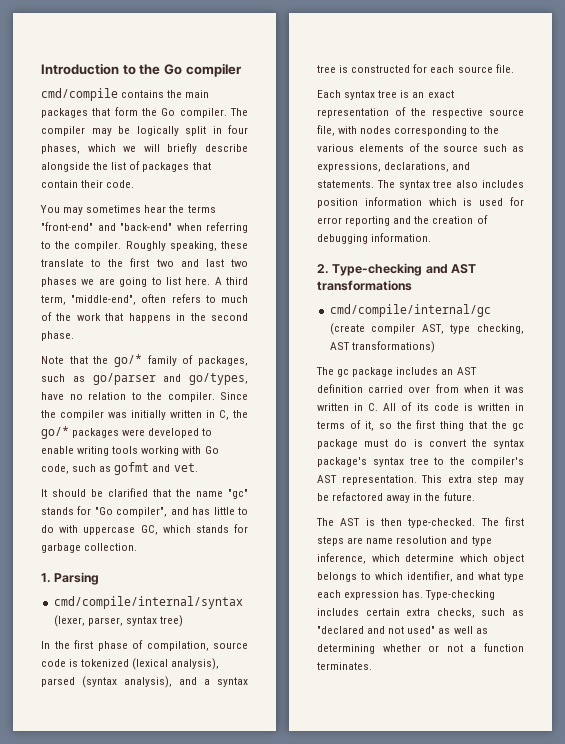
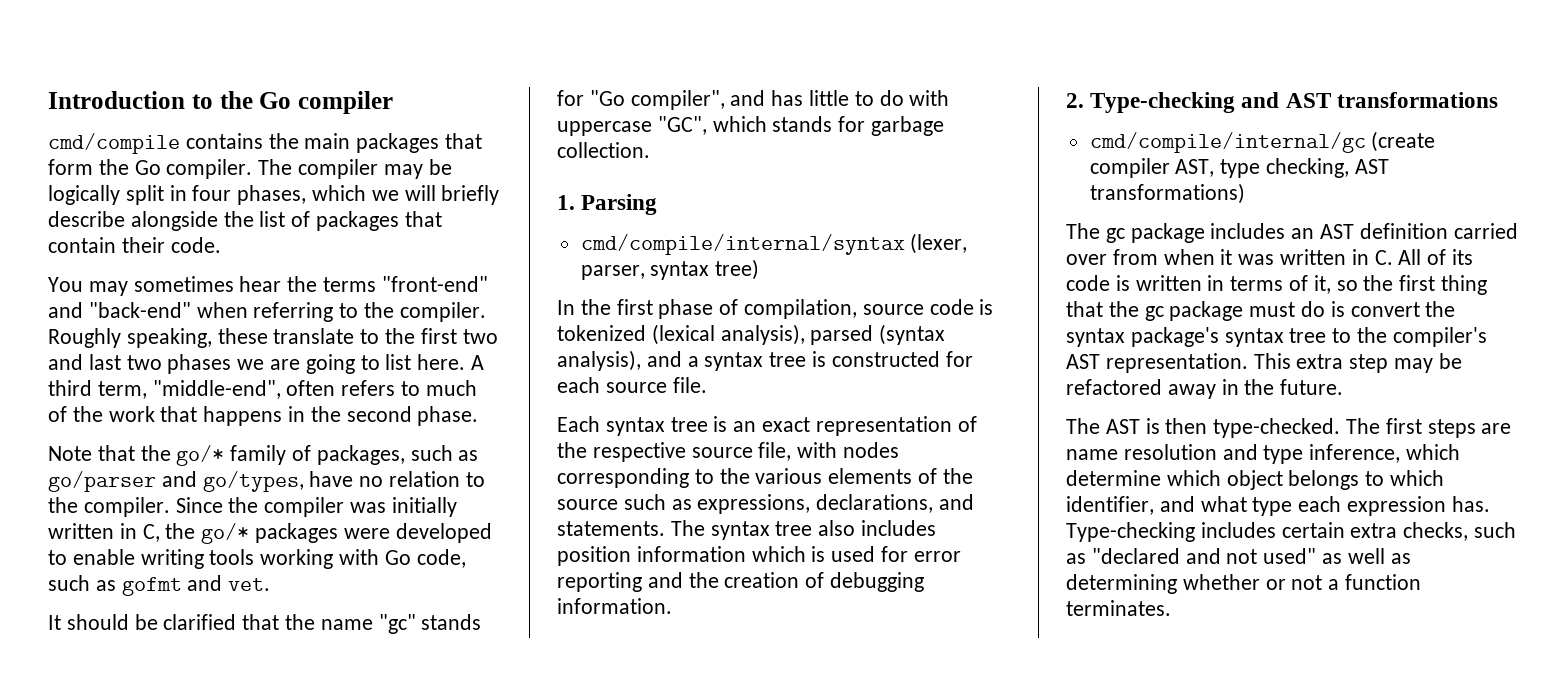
[140,525,158,535] GC, -> [657,116,707,135] "GC",

